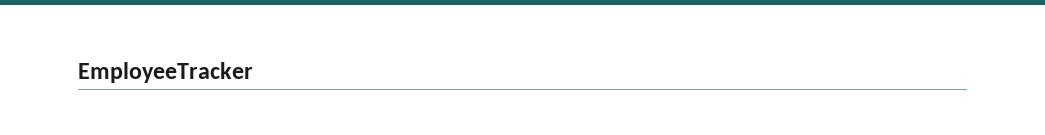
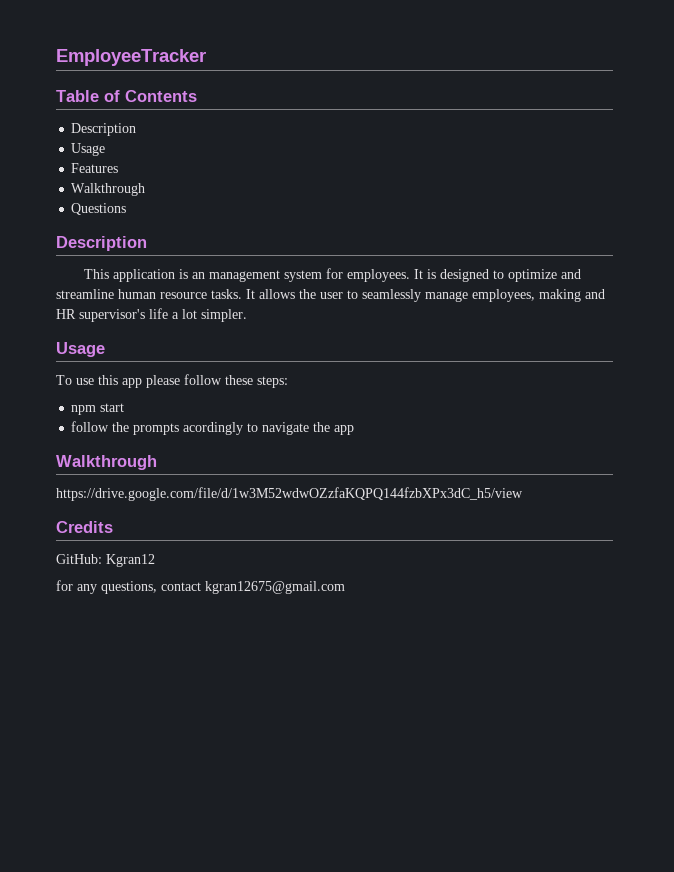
(253, 72) none -> [56,90,197,102] [71,123,137,136] [71,143,106,156] [71,163,119,173] [71,183,146,196] [71,203,127,215] [56,236,147,251] [83,268,581,282] [56,289,605,302] [56,308,247,322] [56,342,105,357] [56,374,288,388] [71,403,125,415] [71,421,355,435] [56,455,157,470] [56,487,523,501] [56,521,113,533] [56,554,155,567] [56,580,345,594] // Table of Contents // Description // Usage // Features // Walkthrough // Questions // Description // This application is an management system for employees. It is designed to optimize and streamline human resource tasks. It allows the user to seamlessly manage employees, making and HR supervisor's life a lot simpler. // Usage // To use this app please follow these steps: // npm start // follow the prompts acordingly to navigate the app // Walkthrough // https://drive.google.com/file/d/1w3M52wdwOZzfaKQPQ144fzbXPx3dC_h5/view // Credits // GitHub: Kgran12 // for any questions, contact kgran12675@gmail.com

